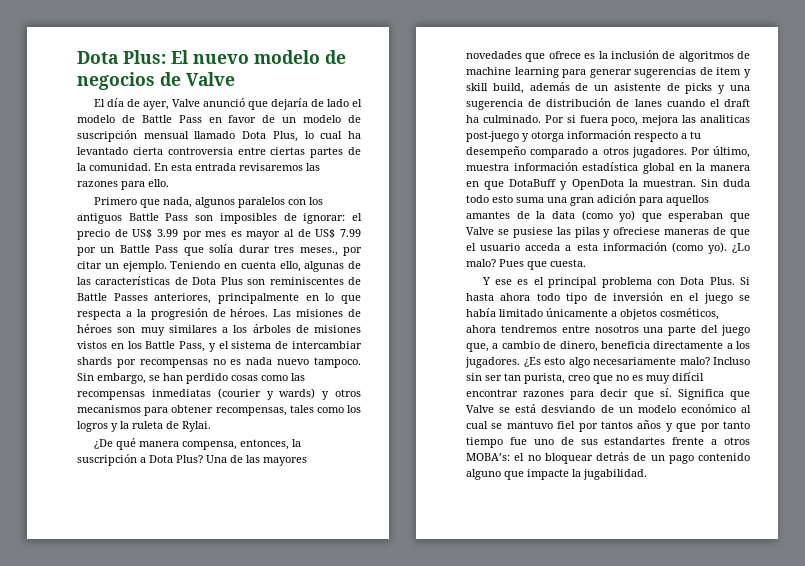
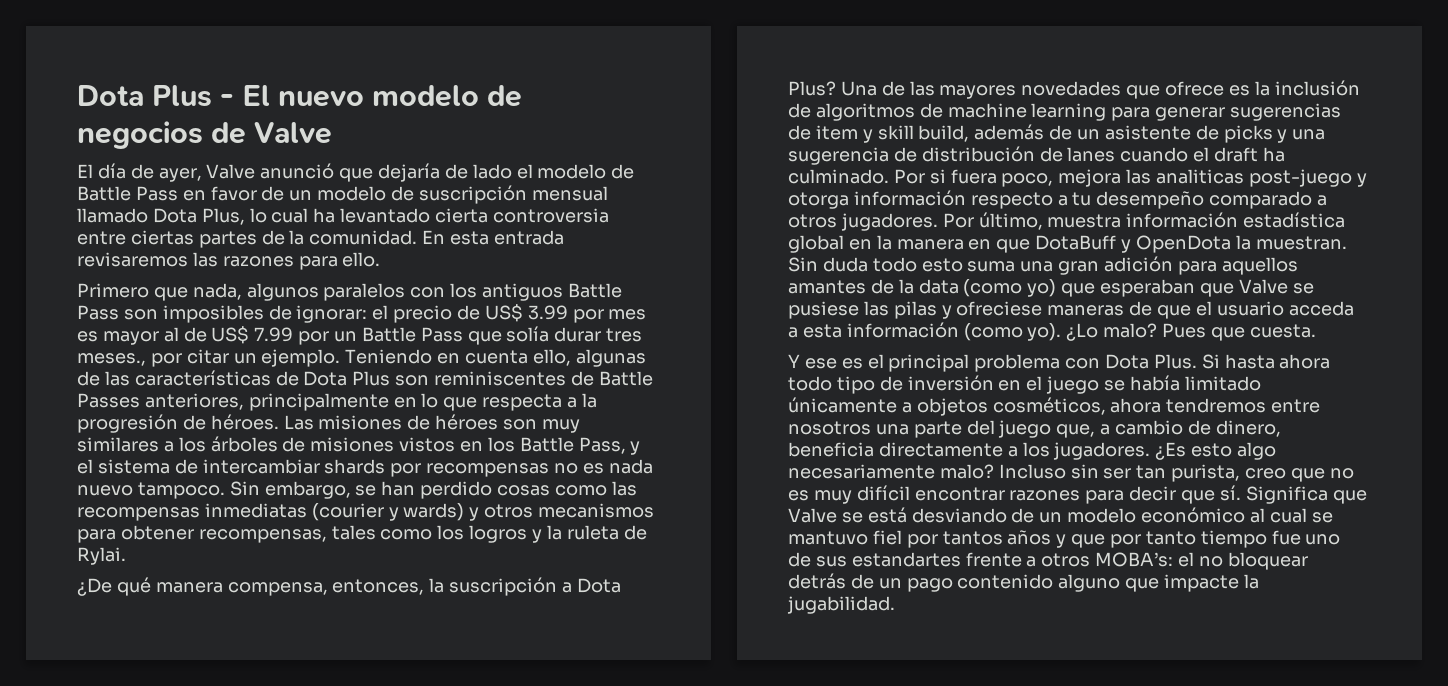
[77,50,166,64] Dota Plus: -> [77,85,235,107] Dota Plus -

